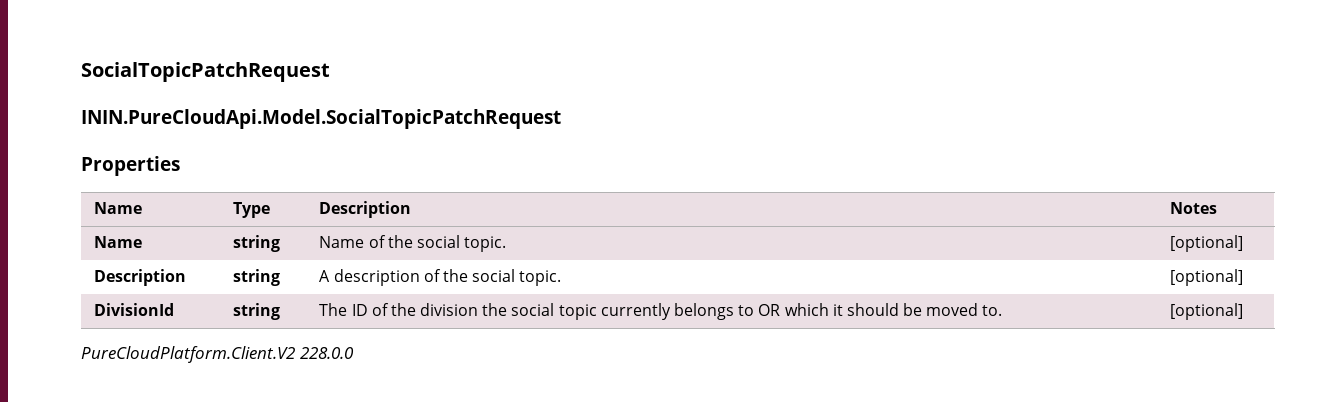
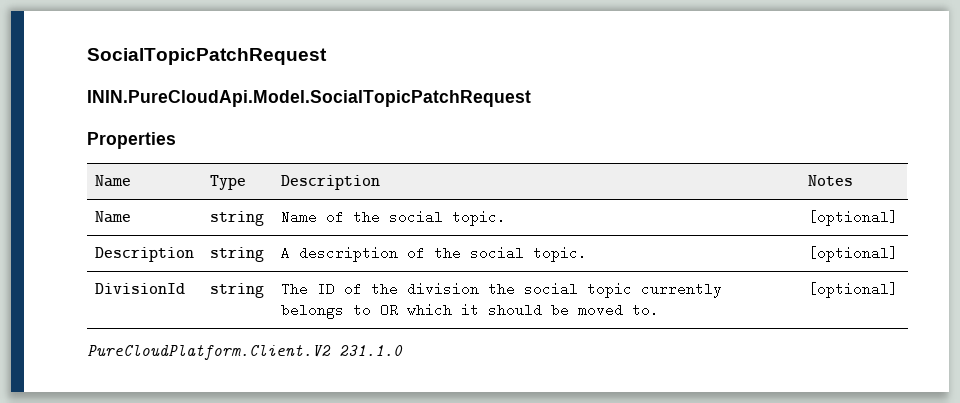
[299,347,354,359] 228.0.0 -> [339,345,403,356] 231.1.0

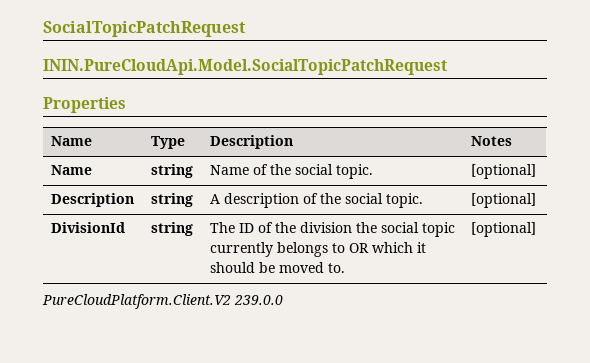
[339,345,403,356] 231.1.0 -> [234,295,283,305] 239.0.0

